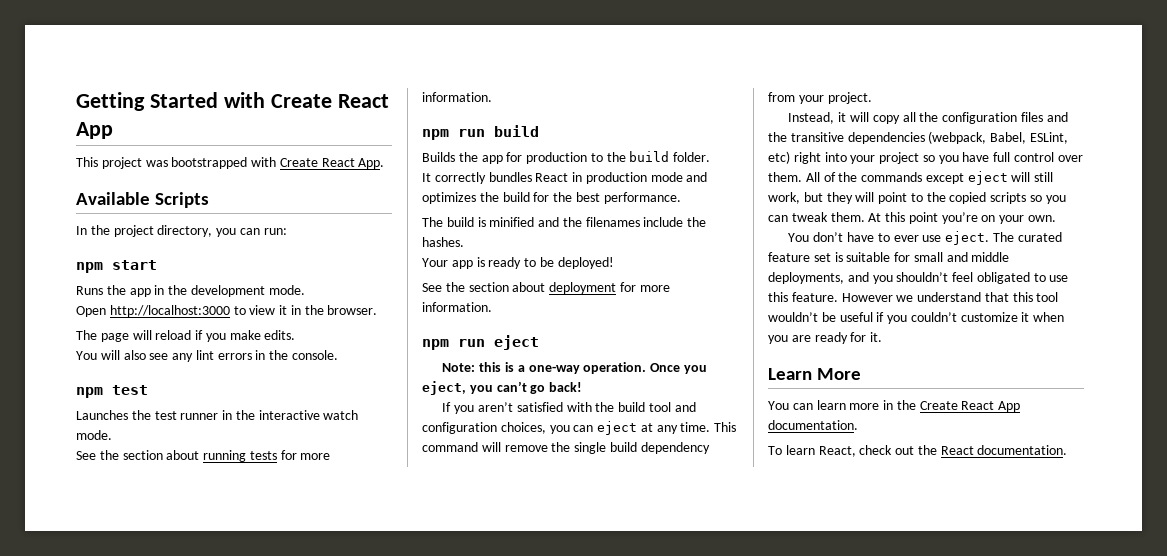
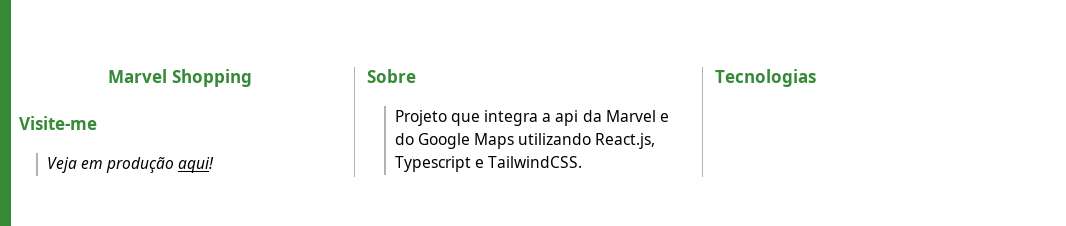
[76,92,389,111] [76,122,113,139] [76,157,385,169] [76,192,210,208] [76,225,287,237] [76,260,157,273] [76,285,305,297] [76,305,378,317] [76,330,296,342] [76,350,339,362] [76,385,148,398] [76,410,359,420] [76,430,112,440] [76,450,331,462] [422,92,492,102] [422,125,539,140] [422,151,711,164] [422,172,708,184] [422,192,681,204] [422,217,707,227] [422,237,464,247] [422,257,614,269] [422,282,670,294] [422,302,492,312] [422,335,539,350] [442,362,707,374] [422,381,583,395] [442,402,696,414] [422,421,737,435] [422,442,710,454] [768,92,872,104] [788,112,1068,124] [768,131,1068,144] [768,151,1083,164] [768,171,1054,185] [768,192,1066,204] [768,212,1057,224] [788,231,1062,245] [768,252,1010,262] [768,272,1069,284] [768,292,1059,302] [768,312,1065,324] [768,332,883,344] [768,368,862,380] [768,400,1021,412] [768,420,858,430] [768,445,1068,457] Getting Started with Create React App // This project was bootstrapped with Create React App. // Available Scripts // In the project directory, you can run: // npm start // Runs the app in the development mode. // Open http://localhost:3000 to view it in the browser. // The page will reload if you make edits. // You will also see any lint errors in the console. // npm test // Launches the test runner in the interactive watch mode. // See the section about running tests for more information. // npm run build // Builds the app for production to the build folder. // It correctly bundles React in production mode and optimizes the build for the best performance. // The build is minified and the filenames include the hashes. // Your app is ready to be deployed! // See the section about deployment for more information. // npm run eject // Note: this is a one-way operation. Once you eject, you can’t go back! // If you aren’t satisfied with the build tool and configuration choices, you can eject at any time. This command will remove the single build dependency from your project. // Instead, it will copy all the configuration files and the transitive dependencies (webpack, Babel, ESLint, etc) right into your project so you have full control over them. All of the commands except eject will still work, but they will point to the copied scripts so you can tweak them. At this point you’re on your own. // You don’t have to ever use eject. The curated feature set is suitable for small and middle deployments, and you shouldn’t feel obligated to use this feature. However we understand that this tool wouldn’t be useful if you couldn’t customize it when you are ready for it. // Learn More // You can learn more in the Create React App documentation. // To learn React, check out the React documentation. -> [108,69,252,87] [19,116,97,130] [46,157,215,173] [367,69,416,83] [394,110,669,126] [394,133,656,149] [394,156,582,172] [715,69,816,87] Marvel Shopping // Visite-me // Veja em produção aqui! // Sobre // Projeto que integra a api da Marvel e do Google Maps utilizando React.js, Typescript e TailwindCSS. // Tecnologias

